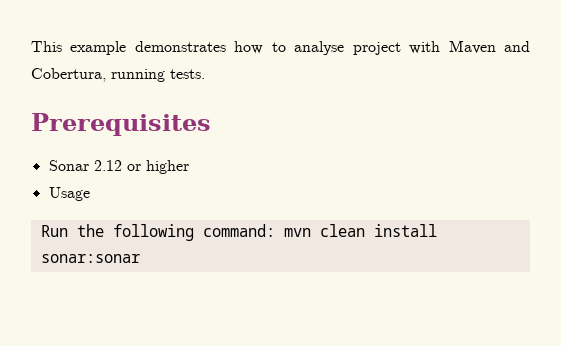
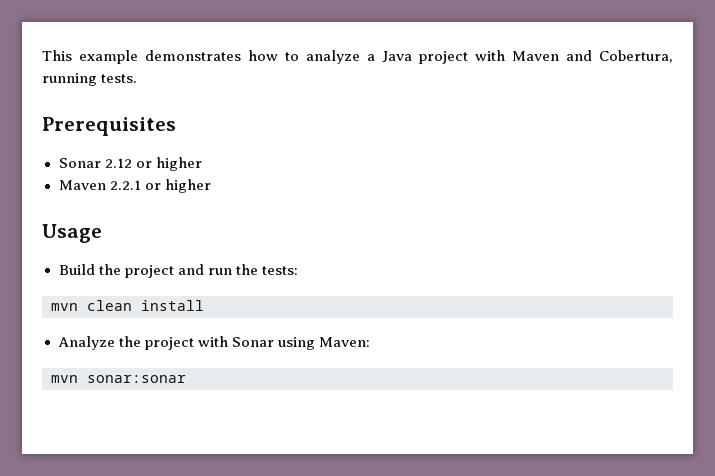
[294,41,345,55] analyse -> [306,50,412,64] analyze a Java
[48,187,90,201] [40,224,437,241] Usage // Run the following command: mvn clean install -> [58,179,211,193] [42,224,102,243] [58,264,298,278] [51,300,204,311] [57,336,370,350] [51,375,78,383] Maven 2.2.1 or higher // Usage // Build the project and run the tests: // mvn clean install // Analyze the project with Sonar using Maven: // mvn

